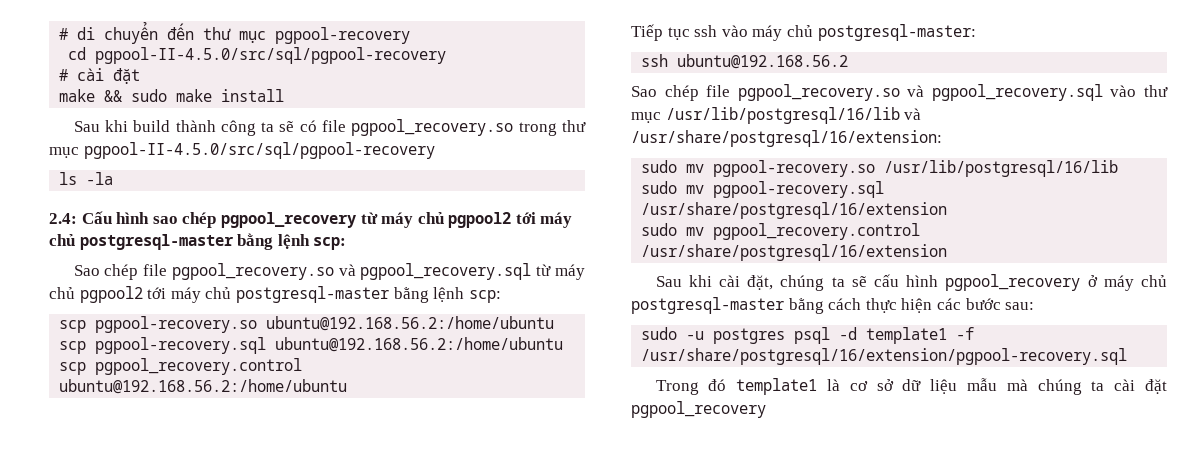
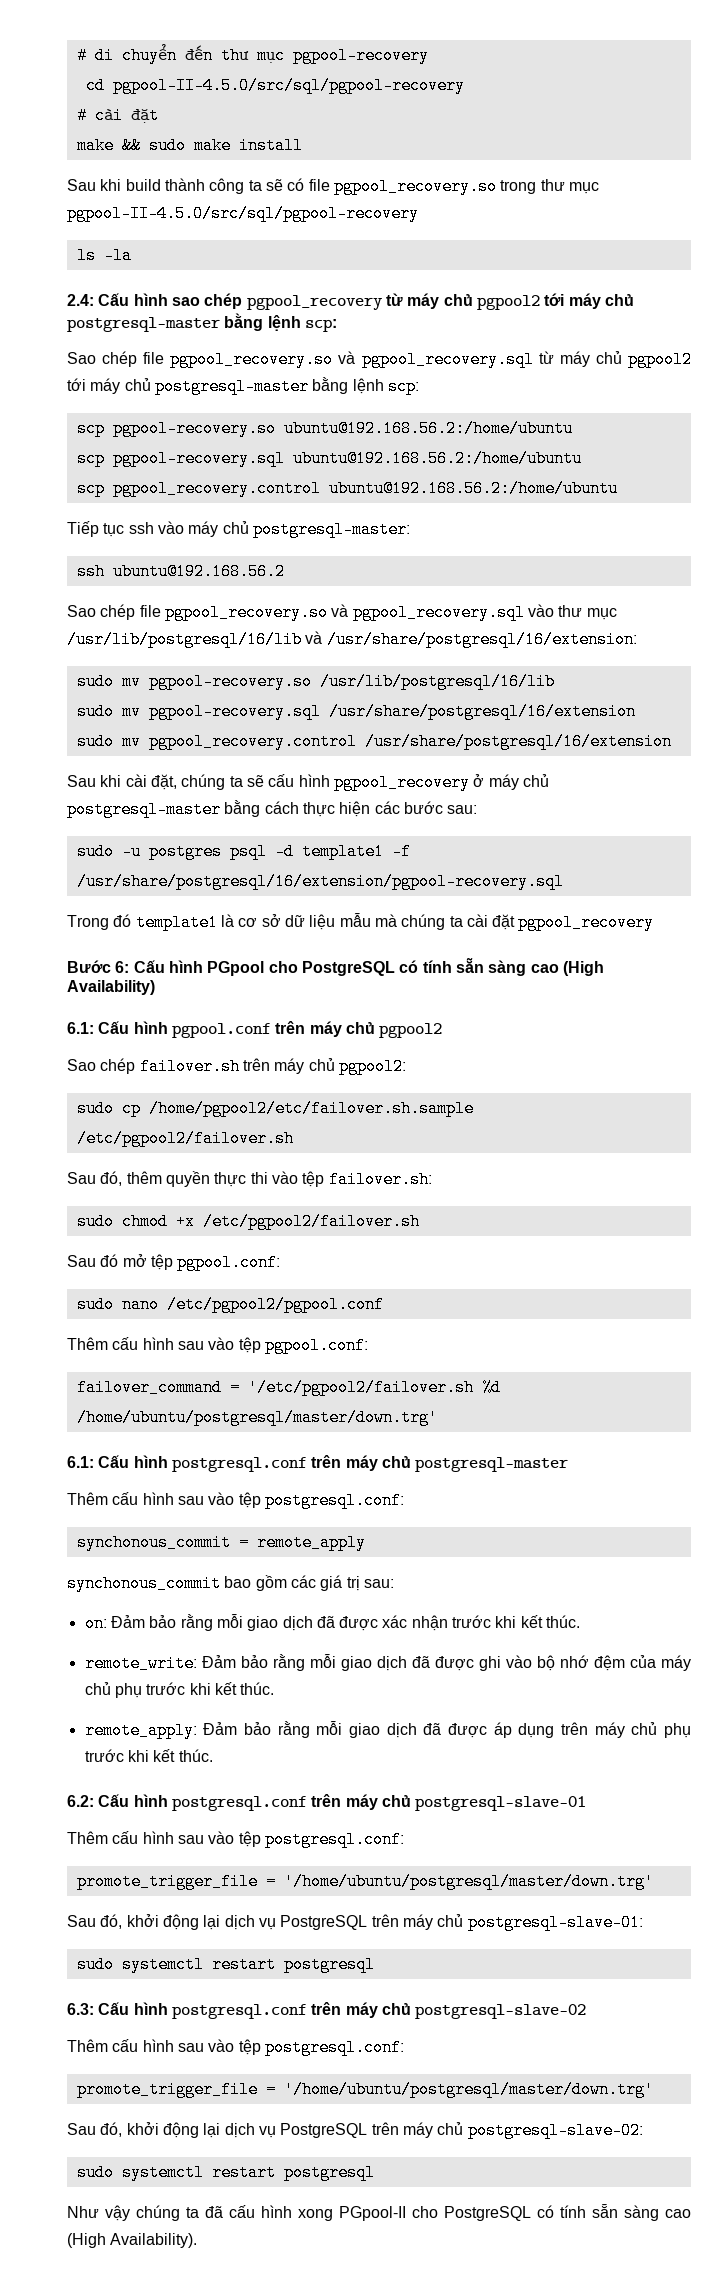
(766, 409) none -> [67,958,604,976] [67,980,155,995] [67,1021,443,1038] [67,1058,406,1075] [76,1100,474,1117] [76,1130,294,1147] [67,1171,432,1188] [76,1213,420,1230] [67,1254,281,1271] [76,1296,384,1313] [67,1337,368,1354] [76,1379,501,1396] [76,1409,438,1426] [67,1455,569,1472] [67,1492,404,1509] [76,1534,366,1551] [67,1575,394,1592] [84,1614,581,1632] [84,1654,691,1672] [84,1682,275,1698] [84,1721,692,1739] [84,1749,213,1762] [67,1794,587,1811] [67,1831,404,1848] [76,1873,654,1890] [67,1914,643,1931] [76,1956,375,1973] [67,2002,587,2019] [67,2039,404,2056] [76,2081,654,2098] [67,2122,643,2139] [76,2164,375,2181] [67,2204,691,2221] [67,2233,198,2248] // Bước 6: Cấu hình PGpool cho PostgreSQL có tính sẵn sàng cao (High Availability) // 6.1: Cấu hình pgpool.conf trên máy chủ pgpool2 // Sao chép failover.sh trên máy chủ pgpool2: // sudo cp /home/pgpool2/etc/failover.sh.sample /etc/pgpool2/failover.sh // Sau đó, thêm quyền thực thi vào tệp failover.sh: // sudo chmod +x /etc/pgpool2/failover.sh // Sau đó mở tệp pgpool.conf: // sudo nano /etc/pgpool2/pgpool.conf // Thêm cấu hình sau vào tệp pgpool.conf: // failover_command = '/etc/pgpool2/failover.sh %d /home/ubuntu/postgresql/master/down.trg' // 6.1: Cấu hình postgresql.conf trên máy chủ postgresql-master // Thêm cấu hình sau vào tệp postgresql.conf: // synchonous_commit = remote_apply // synchonous_commit bao gồm các giá trị sau: // on: Đảm bảo rằng mỗi giao dịch đã được xác nhận trước khi kết thúc. // remote_write: Đảm bảo rằng mỗi giao dịch đã được ghi vào bộ nhớ đệm của máy chủ phụ trước khi kết thúc. // remote_apply: Đảm bảo rằng mỗi giao dịch đã được áp dụng trên máy chủ phụ trước khi kết thúc. // 6.2: Cấu hình postgresql.conf trên máy chủ postgresql-slave-01 // Thêm cấu hình sau vào tệp postgresql.conf: // promote_trigger_file = '/home/ubuntu/postgresql/master/down.trg' // Sau đó, khởi động lại dịch vụ PostgreSQL trên máy chủ postgresql-slave-01: // sudo systemctl restart postgresql // 6.3: Cấu hình postgresql.conf trên máy chủ postgresql-slave-02 // Thêm cấu hình sau vào tệp postgresql.conf: // promote_trigger_file = '/home/ubuntu/postgresql/master/down.trg' // Sau đó, khởi động lại dịch vụ PostgreSQL trên máy chủ postgresql-slave-02: // sudo systemctl restart postgresql // Như vậy chúng ta đã cấu hình xong PGpool-II cho PostgreSQL có tính sẵn sàng cao (High Availability).

